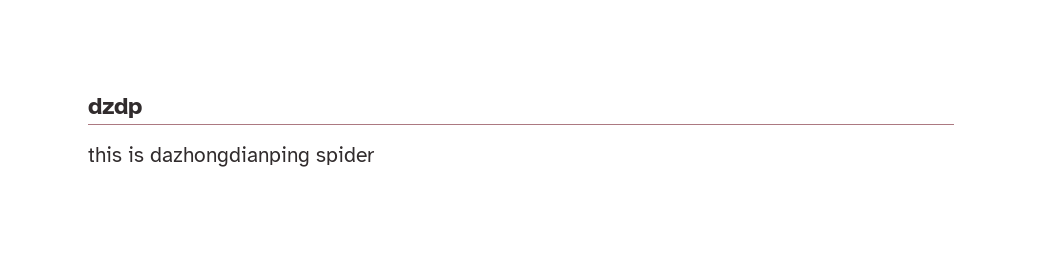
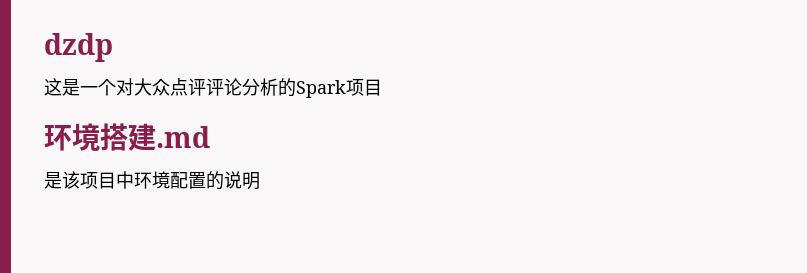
[88,146,375,167] this is dazhongdianping spider -> [44,78,382,98] [44,123,210,151] [44,171,260,190] 这是一个对大众点评评论分析的Spark项目 // 环境搭建.md // 是该项目中环境配置的说明

